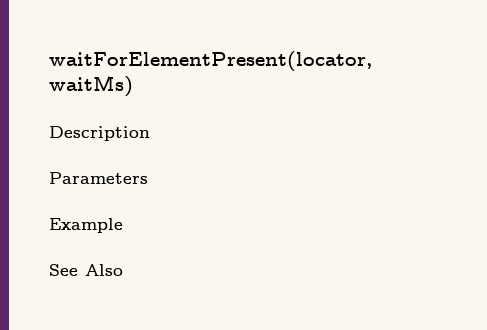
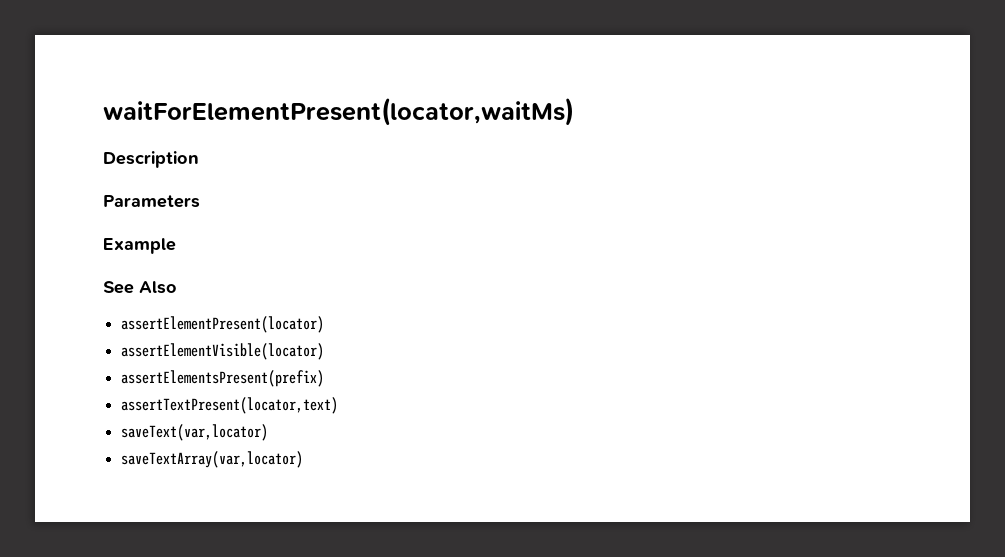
(123, 270) none -> [120,316,324,333] [120,343,324,360] [120,370,324,387] [120,397,338,414] [120,424,268,441] [120,451,303,468] // assertElementPresent(locator) // assertElementVisible(locator) // assertElementsPresent(prefix) // assertTextPresent(locator,text) // saveText(var,locator) // saveTextArray(var,locator)

